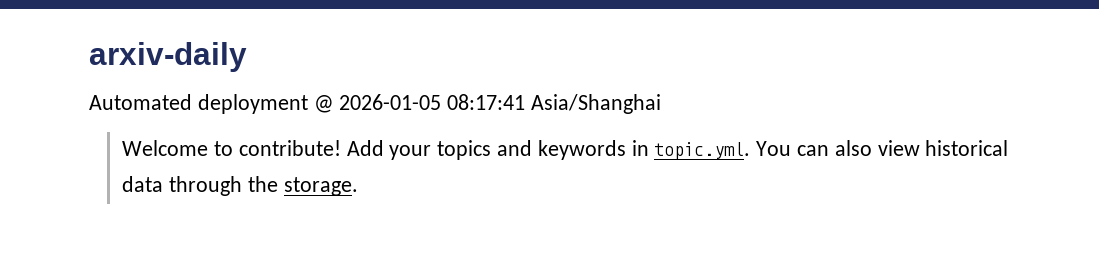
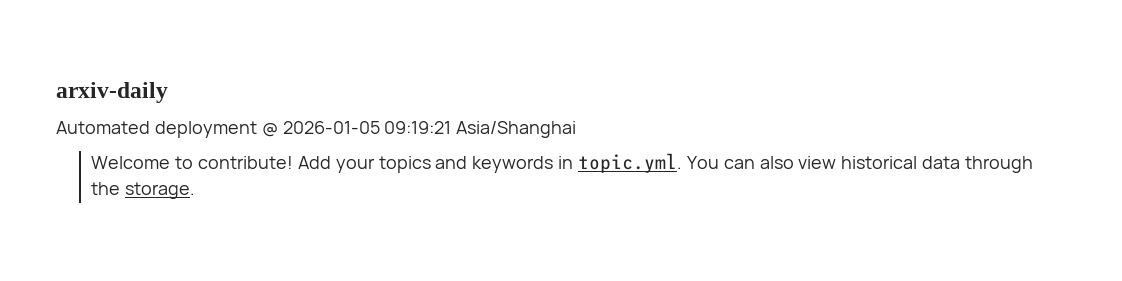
[447,94,526,110] 08:17:41 -> [384,121,452,134] 09:19:21

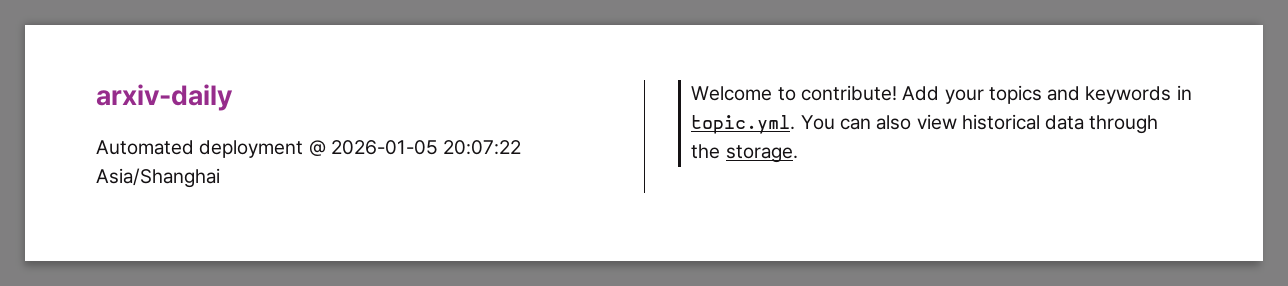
[384,121,452,134] 09:19:21 -> [443,140,522,155] 20:07:22

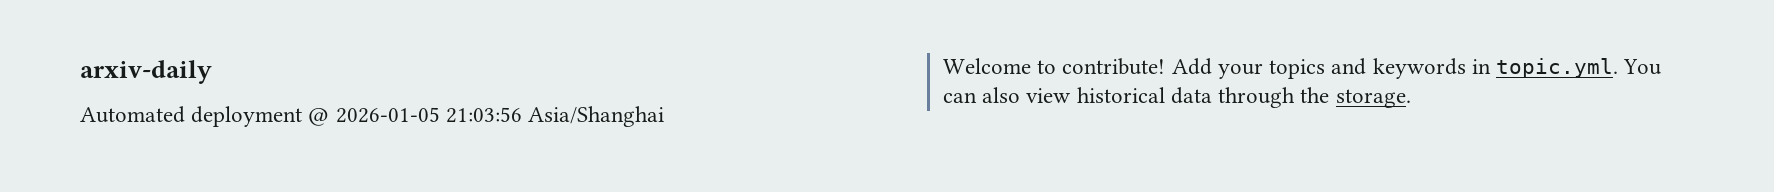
[443,140,522,155] 20:07:22 -> [445,107,522,123] 21:03:56

